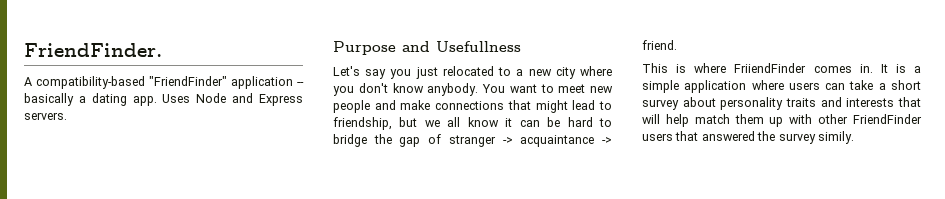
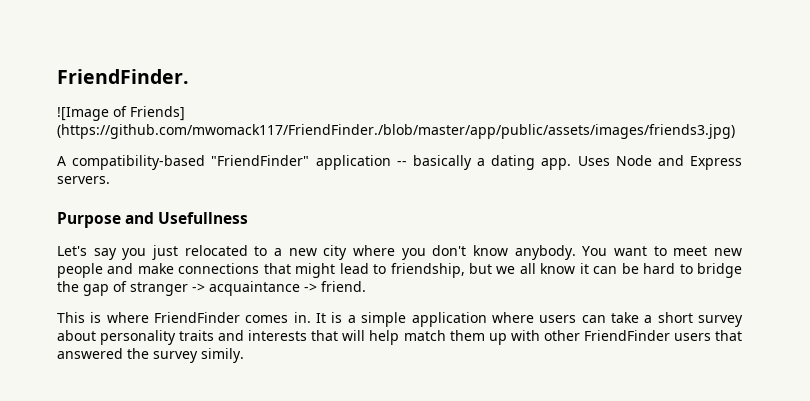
(162, 50) none -> [57,106,185,121] [57,124,735,139] // ![Image of Friends] (https://github.com/mwomack117/FriendFinder./blob/master/app/public/assets/images/friends3.jpg)
[734,63,807,73] FriiendFinder -> [154,312,241,323] FriendFinder

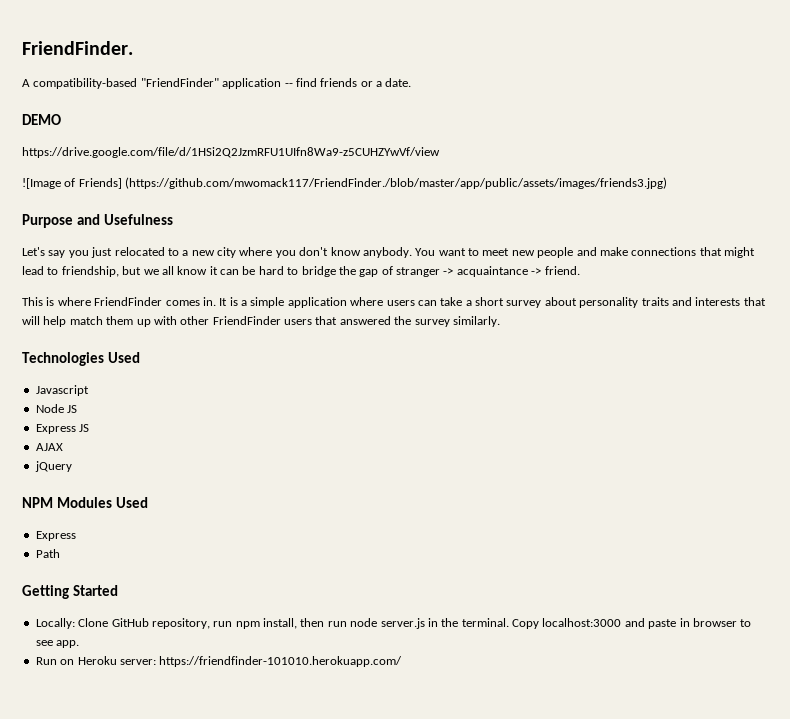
[57,106,185,121] [57,124,735,139] [57,155,742,170] [57,176,110,184] ![Image of Friends] (https://github.com/mwomack117/FriendFinder./blob/master/app/public/assets/images/friends3.jpg) // A compatibility-based "FriendFinder" application -- basically a dating app. Uses Node and Express servers. -> [22,78,412,89] [22,114,61,125] [22,147,440,158] [22,177,668,189] A compatibility-based "FriendFinder" application -- find friends or a date. // DEMO // https://drive.google.com/file/d/1HSi2Q2JzmRFU1UIfn8Wa9-z5CUHZYwVf/view // ![Image of Friends] (https://github.com/mwomack117/FriendFinder./blob/master/app/public/assets/images/friends3.jpg)
[158,212,249,224] Usefullness -> [103,214,173,225] Usefulness
[201,348,244,363] simily. -> [452,316,500,327] [22,352,140,366] [35,385,89,396] [35,404,78,413] [35,424,90,434] [35,443,63,451] [34,461,72,472] [22,497,148,508] [35,531,76,541] [35,549,60,558] [22,585,118,599] [35,618,752,629] [35,640,80,648] [35,656,403,667] similarly. // Technologies Used // Javascript // Node JS // Express JS // AJAX // jQuery // NPM Modules Used // Express // Path // Getting Started // Locally: Clone GitHub repository, run npm install, then run node server.js in the terminal. Copy localhost:3000 and paste in browser to see app. // Run on Heroku server: https://friendfinder-101010.herokuapp.com/

